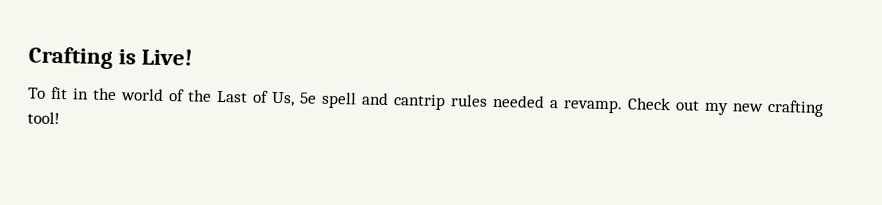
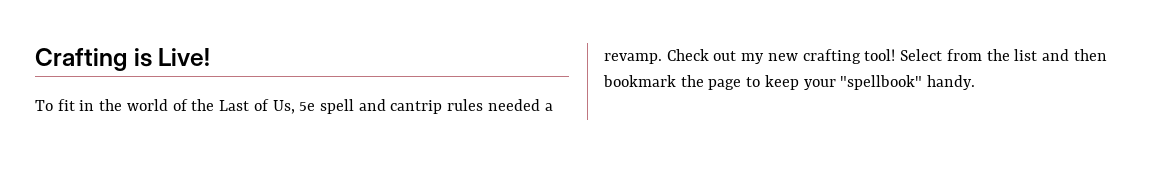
(60, 118) none -> [900,49,1107,61] [603,75,976,90] Select from the list and then bookmark the page to keep your "spellbook" handy.

